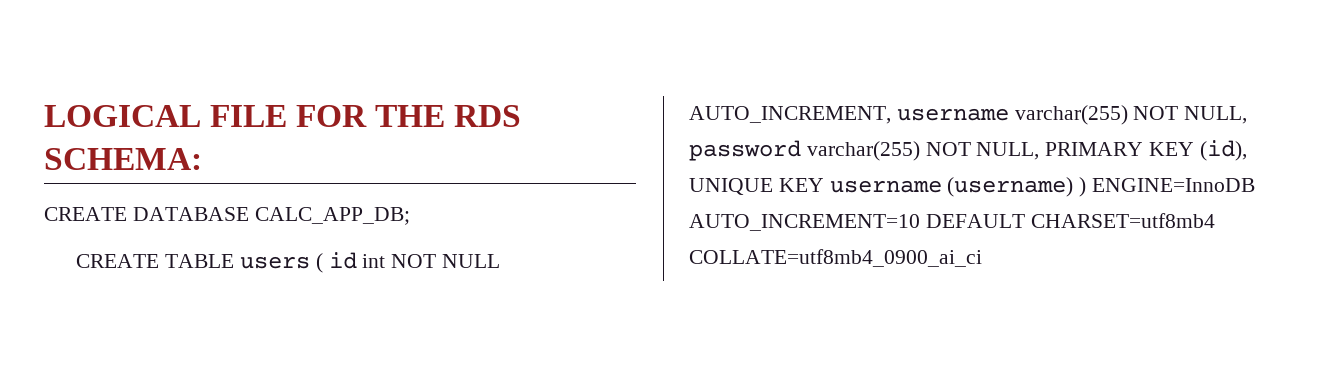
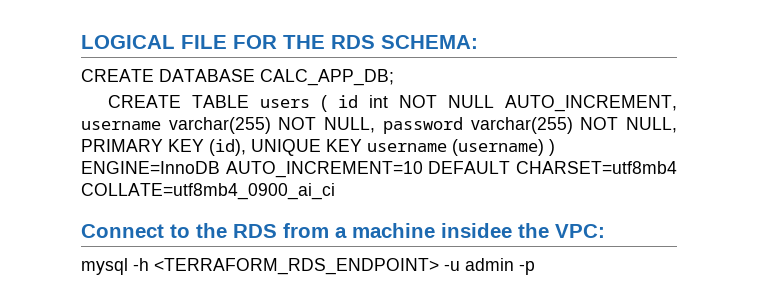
(982, 258) none -> [81,223,605,238] [81,258,535,275] // Connect to the RDS from a machine insidee the VPC: // mysql -h <TERRAFORM_RDS_ENDPOINT> -u admin -p

